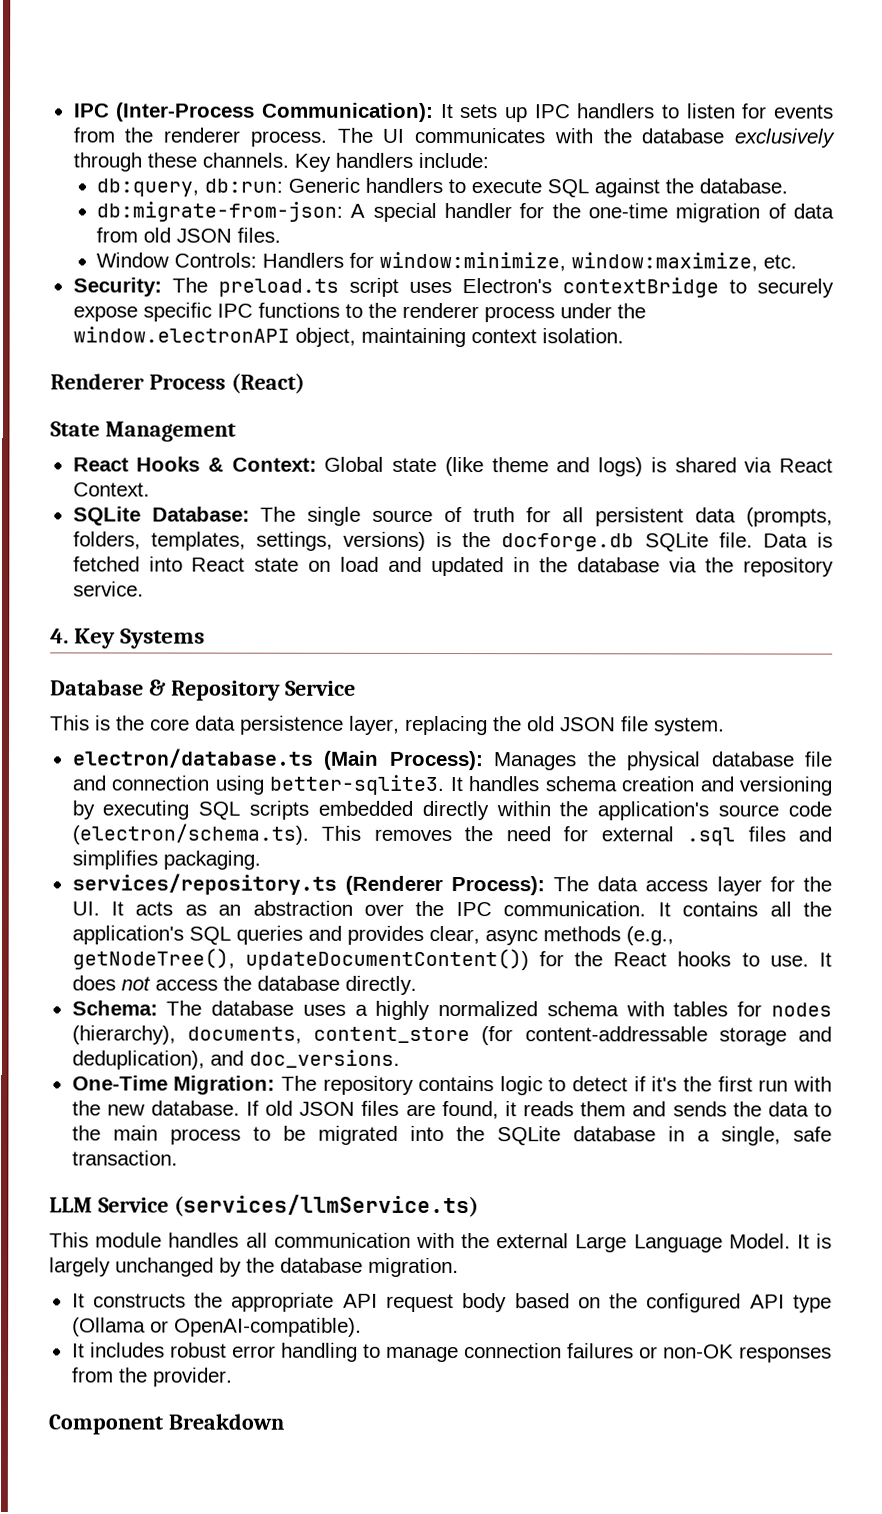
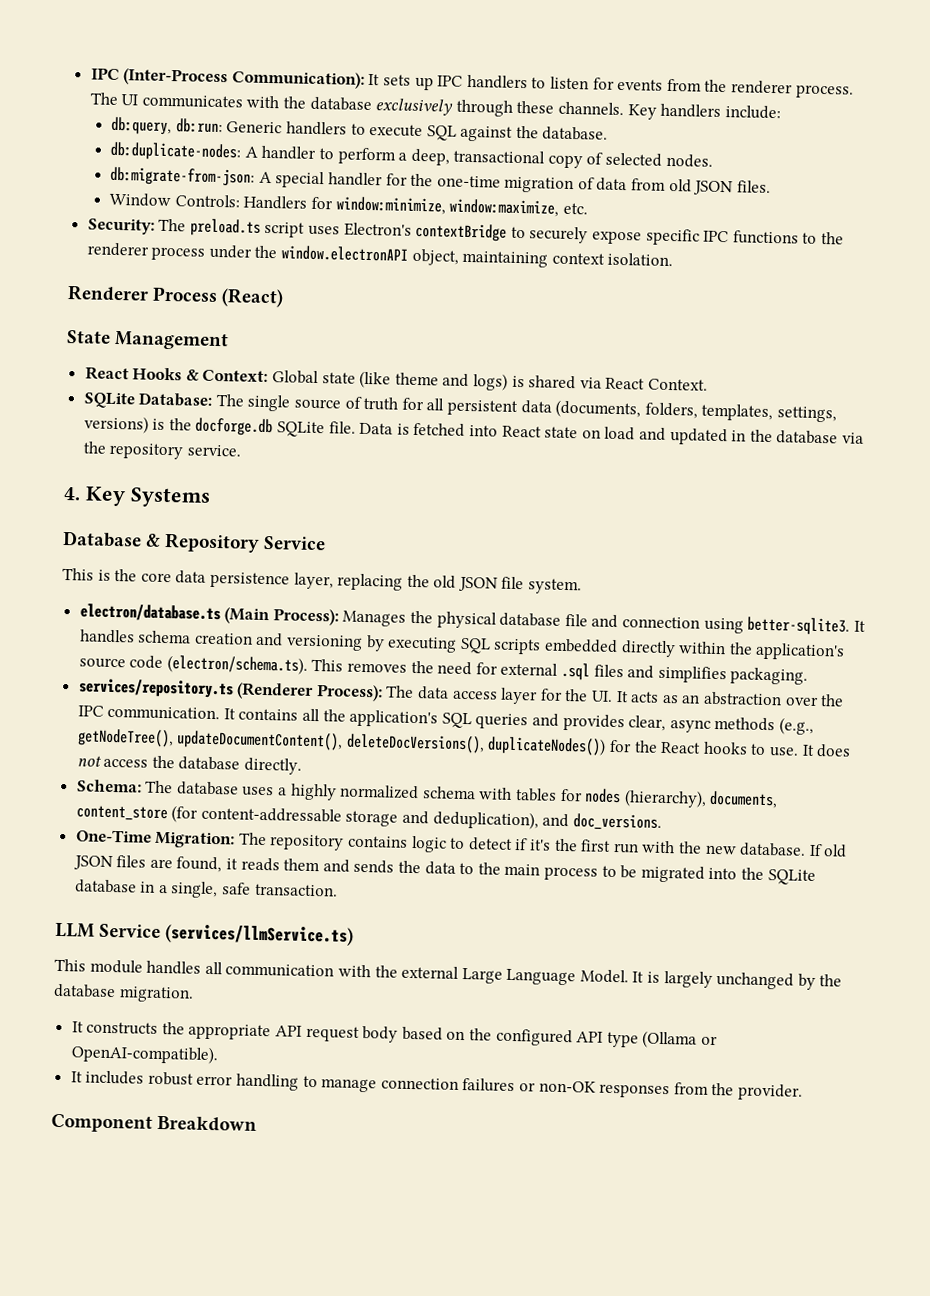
(789, 186) none -> [110,141,713,169] // db:duplicate-nodes: A handler to perform a deep, transactional copy of selected nodes.
[746,507,834,527] (prompts, -> [555,399,642,419] (documents,
[244,948,529,971] updateDocumentContent()) -> [176,730,607,756] updateDocumentContent(), deleteDocVersions(), duplicateNodes())

